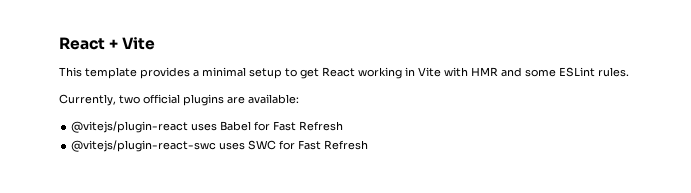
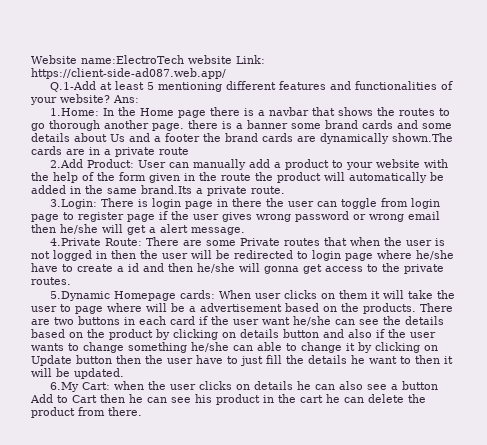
[59,37,156,50] [59,67,629,79] [59,94,299,106] [71,121,344,133] [71,140,369,152] React + Vite // This template provides a minimal setup to get React working in Vite with HMR and some ESLint rules. // Currently, two official plugins are available: // @vitejs/plugin-react uses Babel for Fast Refresh // @vitejs/plugin-react-swc uses SWC for Fast Refresh -> [31,55,265,64] [31,68,226,79] [50,81,454,92] [30,94,139,105] [50,107,451,118] [31,120,452,131] [31,133,453,144] [31,146,189,157] [50,159,449,170] [31,172,444,183] [31,185,285,196] [50,198,441,209] [31,211,440,222] [31,224,245,235] [50,237,446,246] [31,250,454,261] [31,263,444,274] [31,277,71,285] [50,290,456,301] [31,303,453,314] [31,316,444,326] [31,329,436,340] [31,342,438,353] [31,355,453,366] [31,368,124,379] [50,381,439,392] [30,394,426,405] [31,407,142,418] Website name:ElectroTech website Link: https://client-side-ad087.web.app/ // Q.1-Add at least 5 mentioning different features and functionalities of your website? Ans: // 1.Home: In the Home page there is a navbar that shows the routes to go thorough another page. there is a banner some brand cards and some details about Us and a footer the brand cards are dynamically shown.The cards are in a private route // 2.Add Product: User can manually add a product to your website with the help of the form given in the route the product will automatically be added in the same brand.Its a private route. // 3.Login: There is login page in there the user can toggle from login page to register page if the user gives wrong password or wrong email then he/she will get a alert message. // 4.Private Route: There are some Private routes that when the user is not logged in then the user will be redirected to login page where he/she have to create a id and then he/she will gonna get access to the private routes. // 5.Dynamic Homepage cards: When user clicks on them it will take the user to page where will be a advertisement based on the products. There are two buttons in each card if the user want he/she can see the details based on the product by clicking on details button and also if the user wants to change something he/she can able to change it by clicking on Update button then the user have to just fill the details he want to then it will be updated. // 6.My Cart: when the user clicks on details he can also see a button Add to Cart then he can see his product in the cart he can delete the product from there.

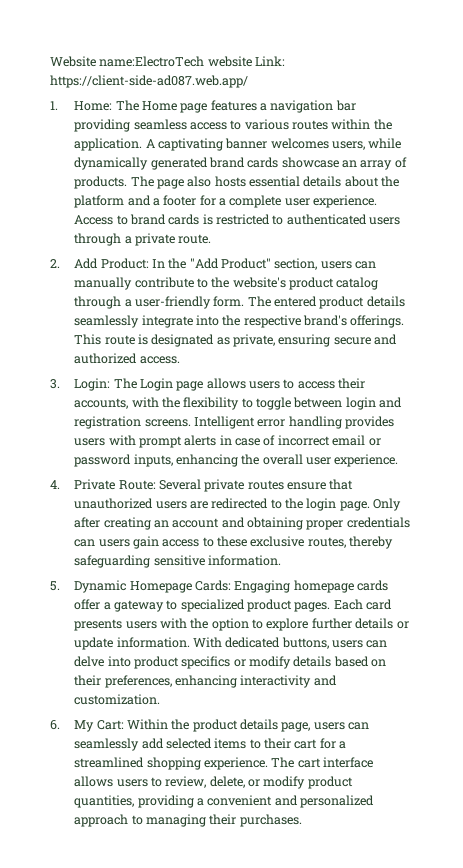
[50,81,454,92] [30,94,139,105] [50,107,451,118] [31,120,452,131] [31,133,453,144] [31,146,189,157] [50,159,449,170] [31,172,444,183] [31,185,285,196] [50,198,441,209] [31,211,440,222] [31,224,245,235] [50,237,446,246] [31,250,454,261] [31,263,444,274] [31,277,71,285] [50,290,456,301] [31,303,453,314] [31,316,444,326] [31,329,436,340] [31,342,438,353] [31,355,453,366] [31,368,124,379] [50,381,439,392] [30,394,426,405] [31,407,142,418] Q.1-Add at least 5 mentioning different features and functionalities of your website? Ans: // 1.Home: In the Home page there is a navbar that shows the routes to go thorough another page. there is a banner some brand cards and some details about Us and a footer the brand cards are dynamically shown.The cards are in a private route // 2.Add Product: User can manually add a product to your website with the help of the form given in the route the product will automatically be added in the same brand.Its a private route. // 3.Login: There is login page in there the user can toggle from login page to register page if the user gives wrong password or wrong email then he/she will get a alert message. // 4.Private Route: There are some Private routes that when the user is not logged in then the user will be redirected to login page where he/she have to create a id and then he/she will gonna get access to the private routes. // 5.Dynamic Homepage cards: When user clicks on them it will take the user to page where will be a advertisement based on the products. There are two buttons in each card if the user want he/she can see the details based on the product by clicking on details button and also if the user wants to change something he/she can able to change it by clicking on Update button then the user have to just fill the details he want to then it will be updated. // 6.My Cart: when the user clicks on details he can also see a button Add to Cart then he can see his product in the cart he can delete the product from there. -> [50,100,356,113] [74,119,392,132] [74,138,402,151] [74,157,407,170] [74,176,400,189] [74,195,378,208] [74,214,401,225] [74,233,212,246] [50,258,377,270] [74,277,379,290] [74,296,405,309] [74,315,405,328] [74,334,398,347] [74,353,180,364] [50,378,366,391] [74,397,403,410] [74,416,395,429] [74,435,381,448] [74,454,399,467] [50,479,354,492] [74,498,402,511] [74,517,410,530] [74,536,394,549] [74,555,281,568] [50,580,389,593] [74,599,393,612] [74,618,409,631] [74,637,388,650] [74,656,387,669] [74,675,337,688] [74,694,161,705] [50,719,370,732] [74,738,347,751] [74,757,374,770] [74,776,353,789] [74,795,375,808] [74,814,302,827] 1. Home: The Home page features a navigation bar providing seamless access to various routes within the application. A captivating banner welcomes users, while dynamically generated brand cards showcase an array of products. The page also hosts essential details about the platform and a footer for a complete user experience. Access to brand cards is restricted to authenticated users through a private route. // 2. Add Product: In the "Add Product" section, users can manually contribute to the website's product catalog through a user-friendly form. The entered product details seamlessly integrate into the respective brand's offerings. This route is designated as private, ensuring secure and authorized access. // 3. Login: The Login page allows users to access their accounts, with the flexibility to toggle between login and registration screens. Intelligent error handling provides users with prompt alerts in case of incorrect email or password inputs, enhancing the overall user experience. // 4. Private Route: Several private routes ensure that unauthorized users are redirected to the login page. Only after creating an account and obtaining proper credentials can users gain access to these exclusive routes, thereby safeguarding sensitive information. // 5. Dynamic Homepage Cards: Engaging homepage cards offer a gateway to specialized product pages. Each card presents users with the option to explore further details or update information. With dedicated buttons, users can delve into product specifics or modify details based on their preferences, enhancing interactivity and customization. // 6. My Cart: Within the product details page, users can seamlessly add selected items to their cart for a streamlined shopping experience. The cart interface allows users to review, delete, or modify product quantities, providing a convenient and personalized approach to managing their purchases.

